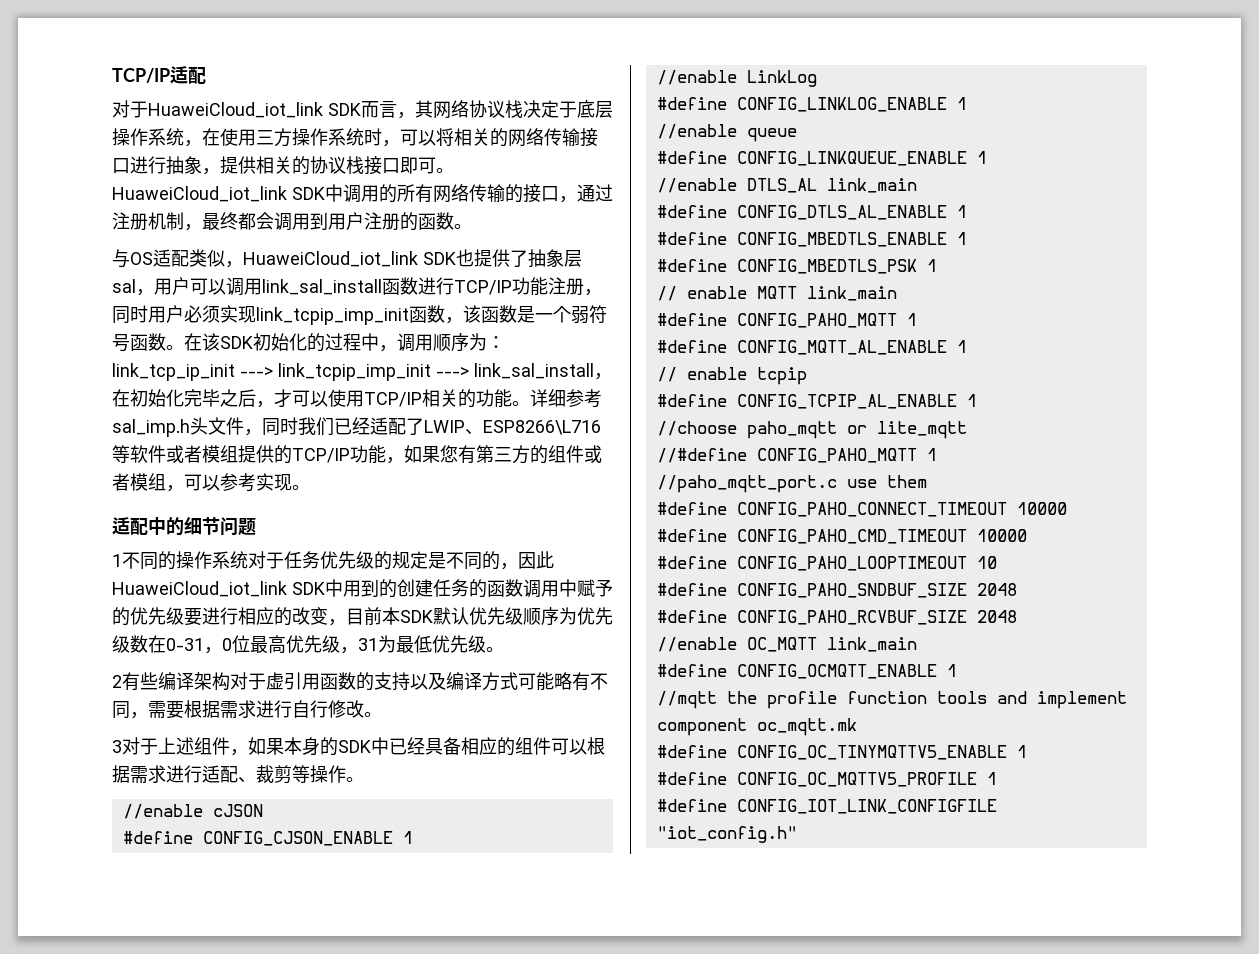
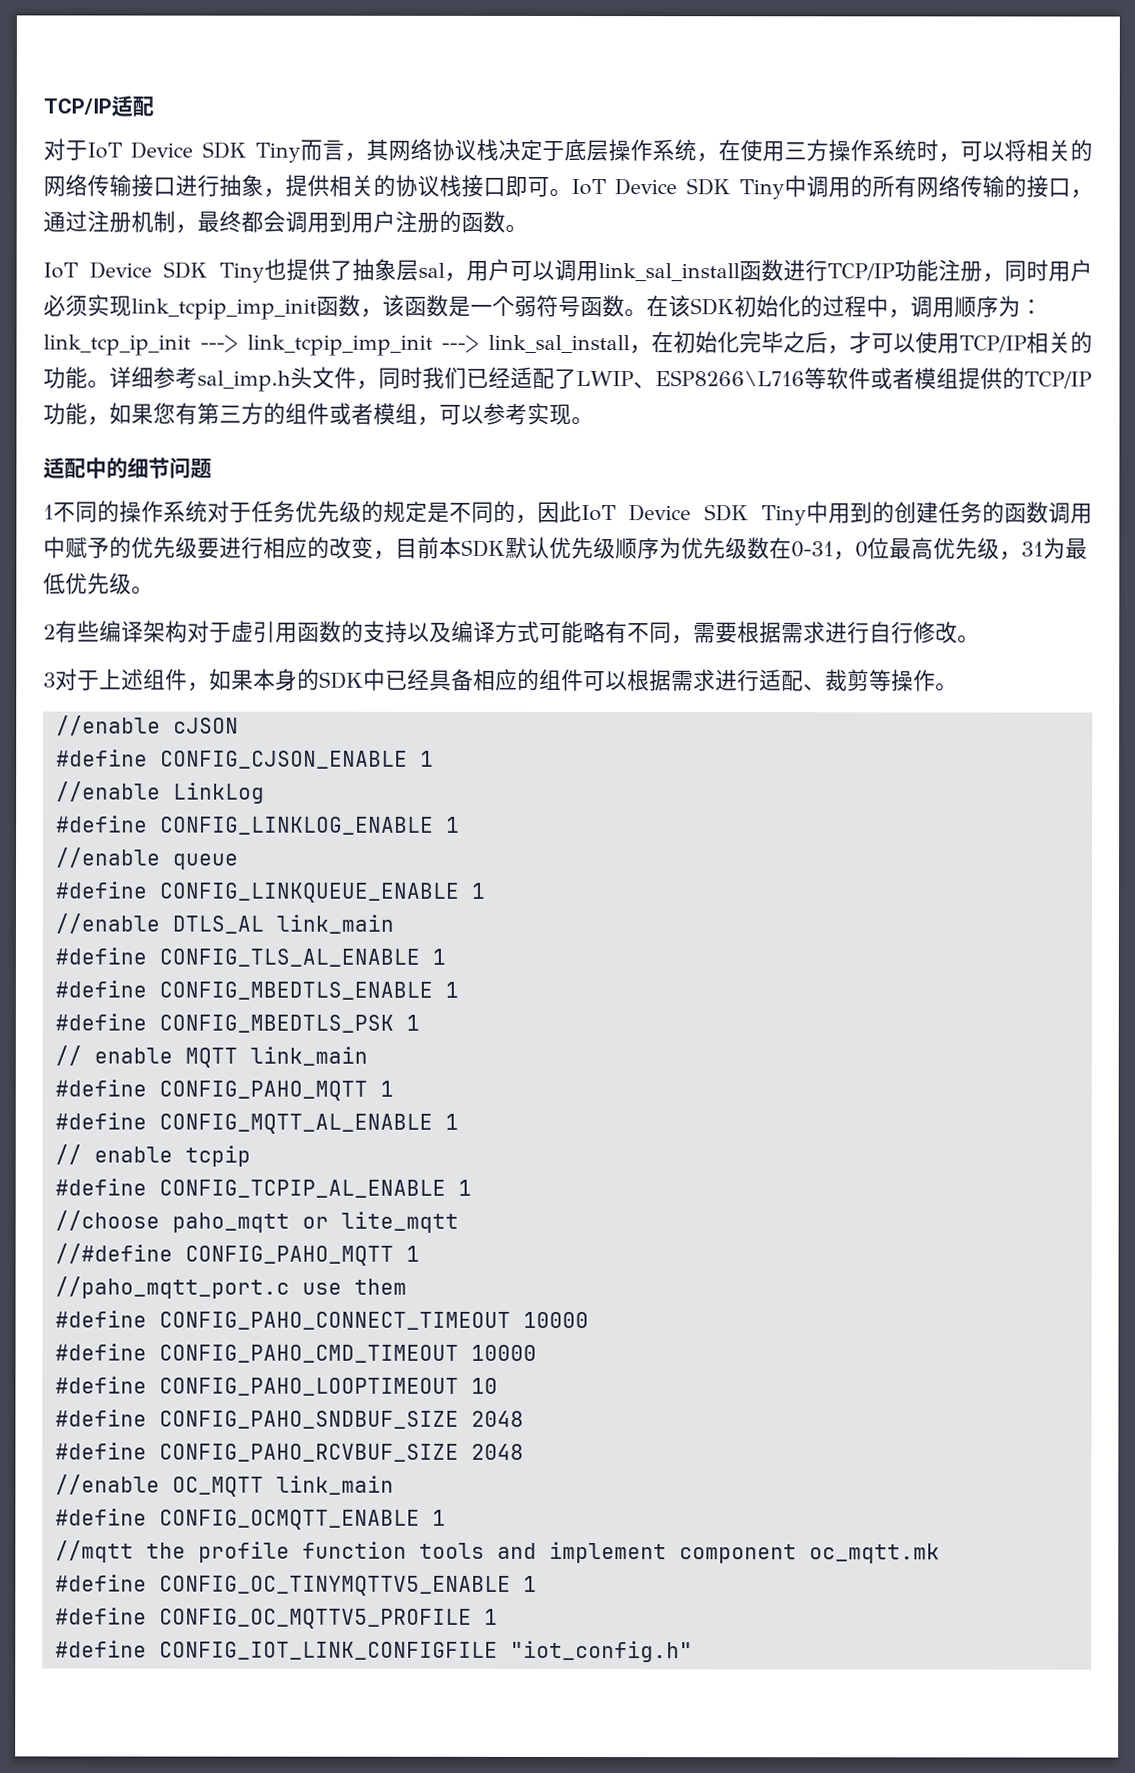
[148,102,361,118] HuaweiCloud_iot_link SDK -> [87,141,301,163] IoT Device SDK Tiny
[112,186,325,202] HuaweiCloud_iot_link SDK -> [571,178,786,200] IoT Device SDK Tiny
[112,249,456,268] 与OS适配类似，HuaweiCloud_iot_link SDK -> [43,261,265,283] IoT Device SDK Tiny
[112,581,325,597] HuaweiCloud_iot_link SDK -> [581,504,808,526] IoT Device SDK Tiny
[736,205,947,220] CONFIG_DTLS_AL_ENABLE -> [158,948,420,967] CONFIG_TLS_AL_ENABLE

